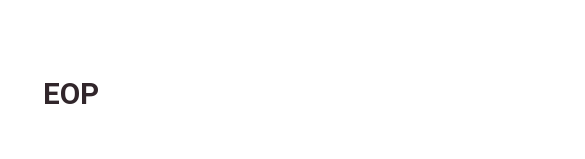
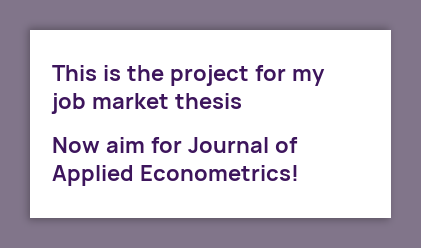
[43,83,99,104] EOP -> [52,65,325,86] [51,93,242,114] [52,137,298,153] [52,165,299,186] This is the project for my job market thesis // Now aim for Journal of Applied Econometrics!

